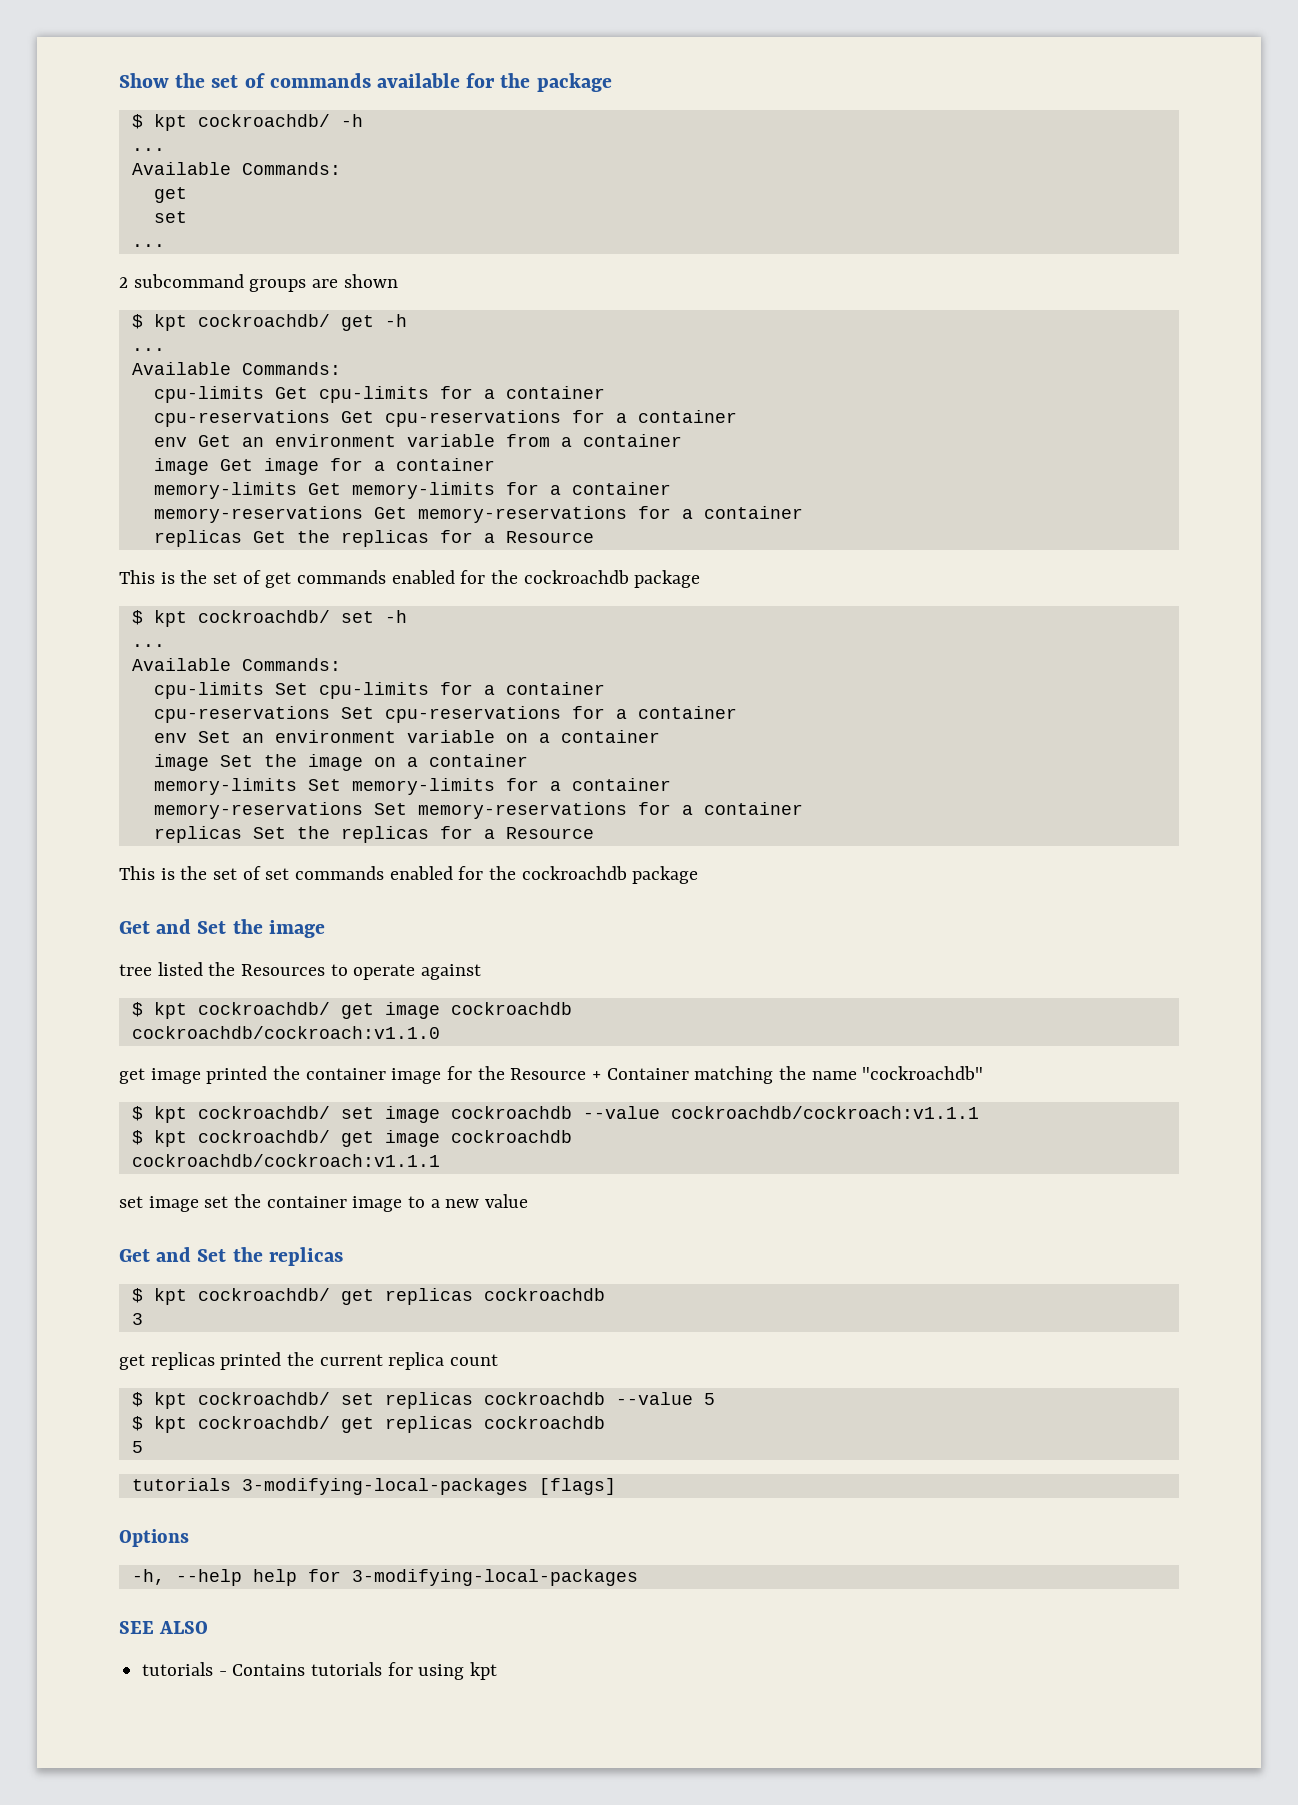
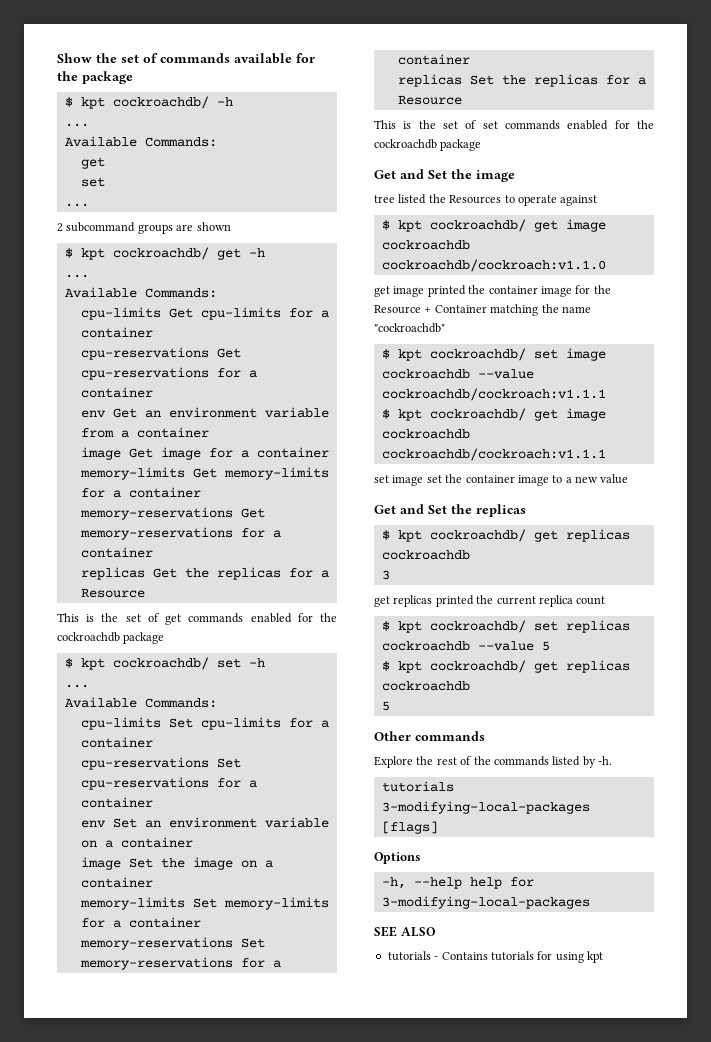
(143, 1447) none -> [374,731,485,741] [374,756,612,768] // Other commands // Explore the rest of the commands listed by -h.

